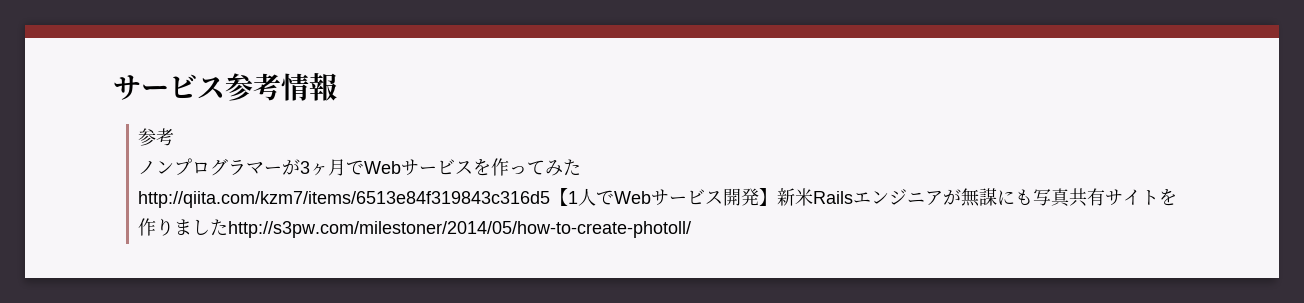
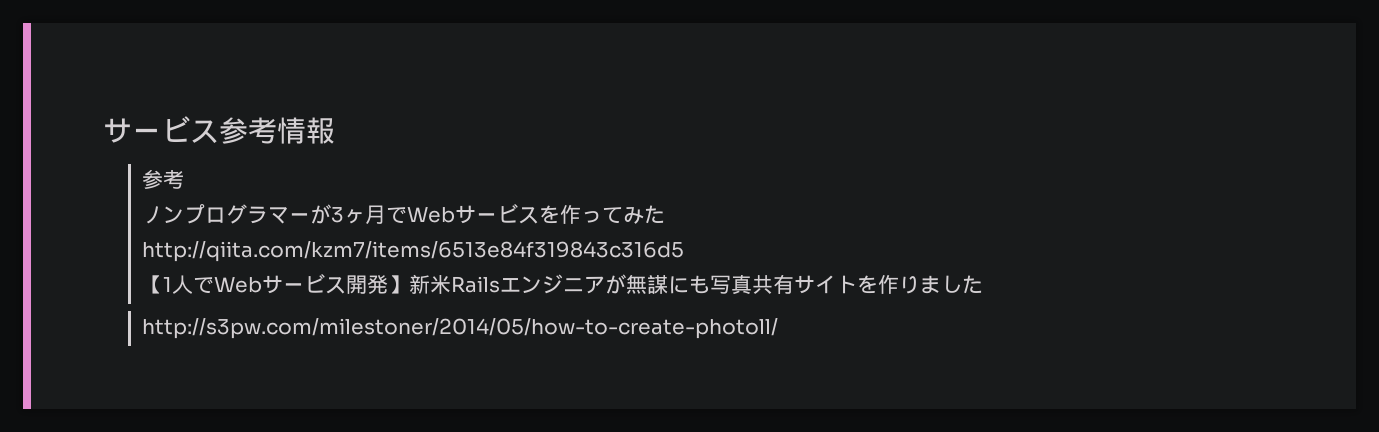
(551, 199) none -> (685, 251) //
(229, 227) none -> (984, 284) //

